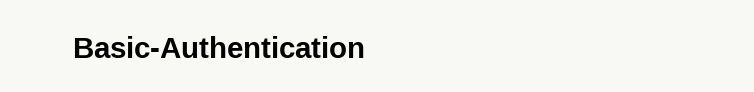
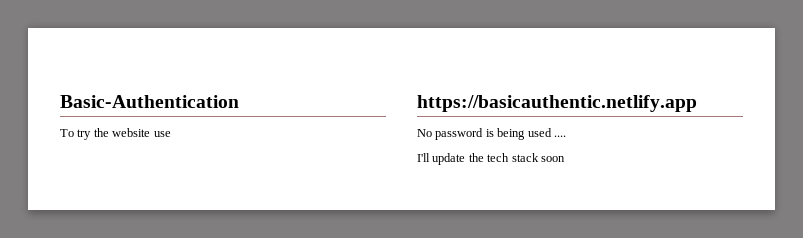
(365, 47) none -> [60,128,171,140] [417,95,697,112] [417,128,566,140] [417,153,565,165] // To try the website use // https://basicauthentic.netlify.app // No password is being used .... // I'll update the tech stack soon

